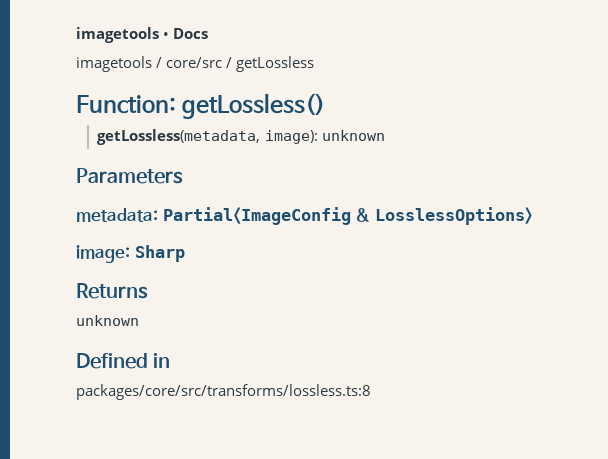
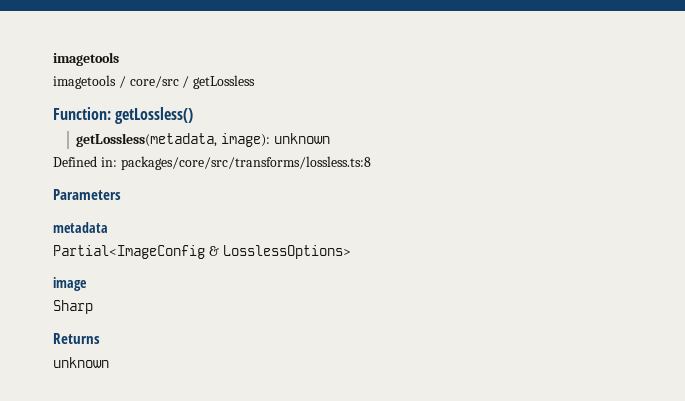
[76,27,209,43] imagetools • Docs -> [53,52,119,66] imagetools
(385, 135) none -> [53,156,371,170] // Defined in: packages/core/src/transforms/lossless.ts:8
[76,208,158,222] metadata: -> [53,222,108,233] metadata //
[76,245,130,263] image: -> [53,277,87,291] image //
[76,353,171,369] [76,384,371,400] // Defined in // packages/core/src/transforms/lossless.ts:8 -> (109, 362) none

